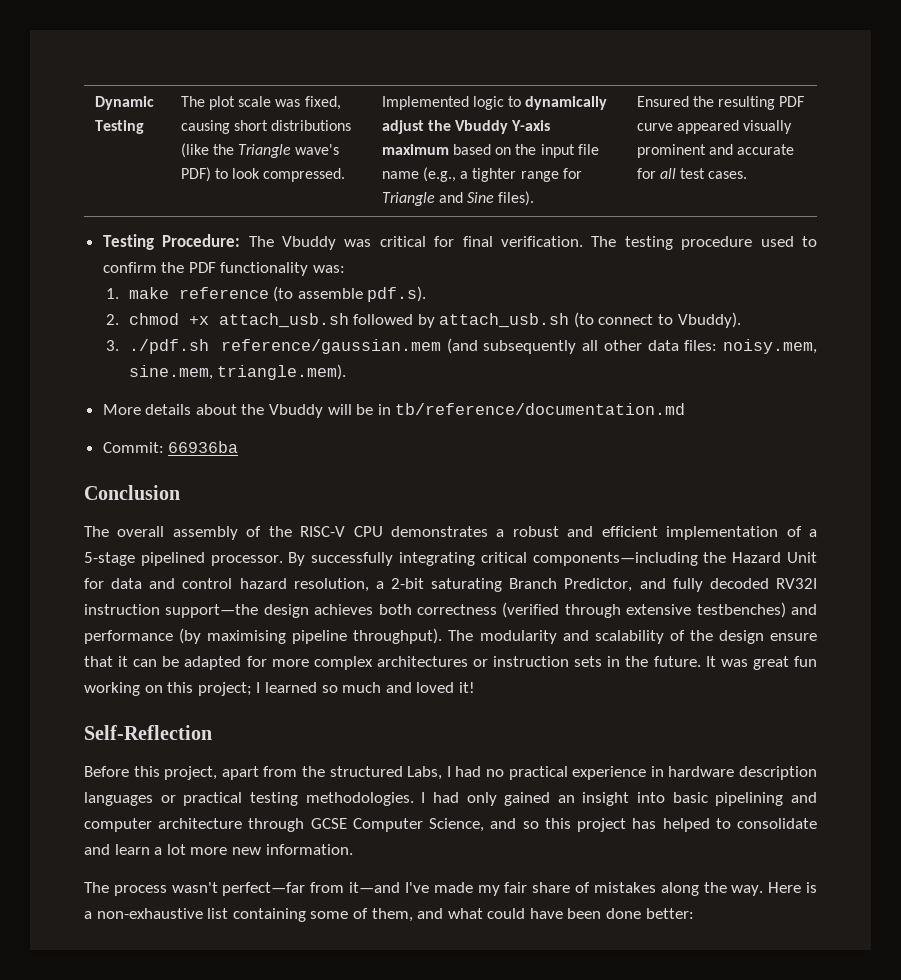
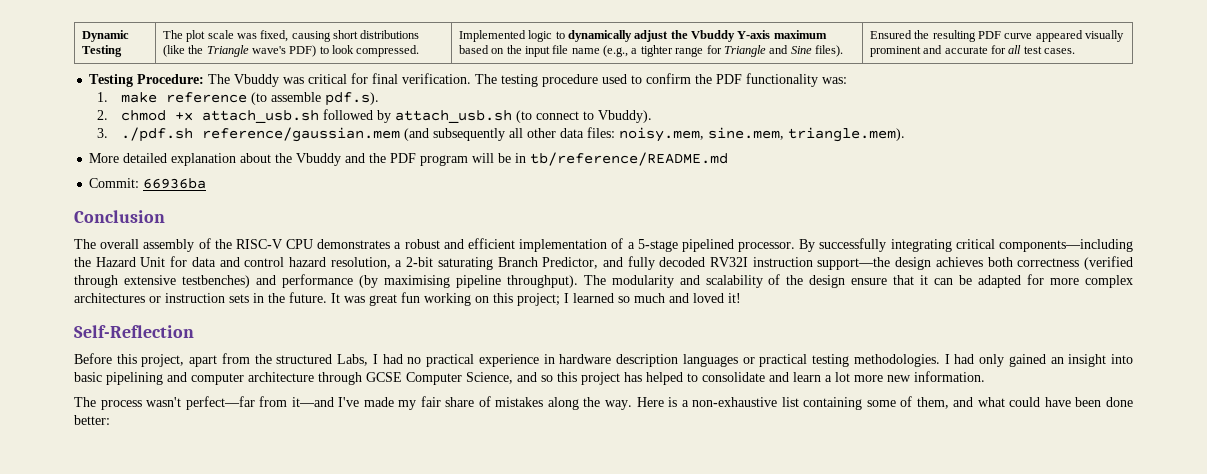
[145,404,192,415] details -> [123,153,237,166] detailed explanation
(324, 411) none -> [345,153,469,166] and the PDF program
[395,403,686,415] tb/reference/documentation.md -> [530,152,729,166] tb/reference/README.md

